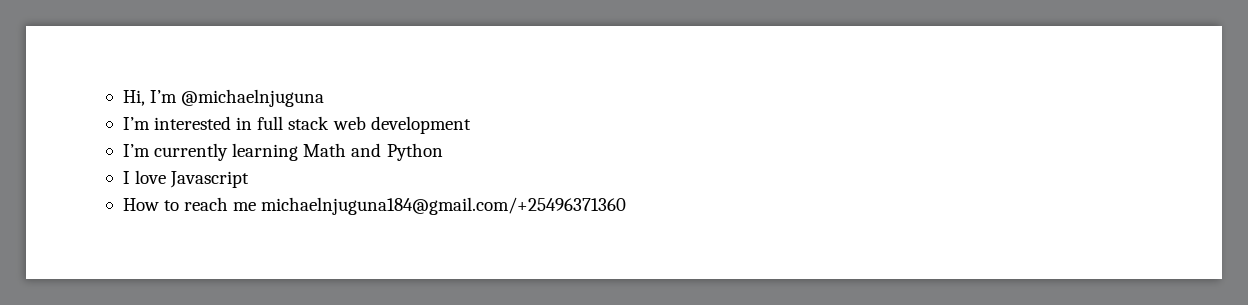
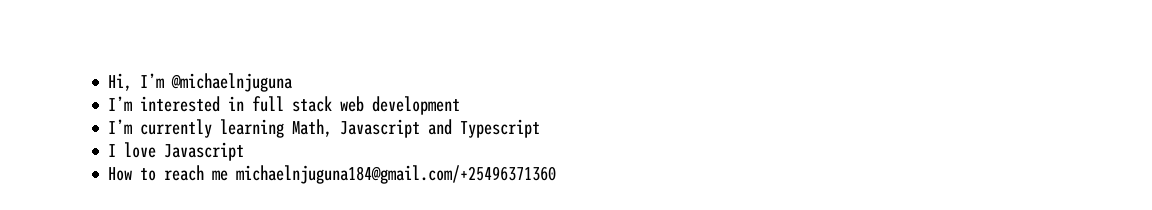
[303,143,443,161] Math and Python -> [292,119,541,138] Math, Javascript and Typescript

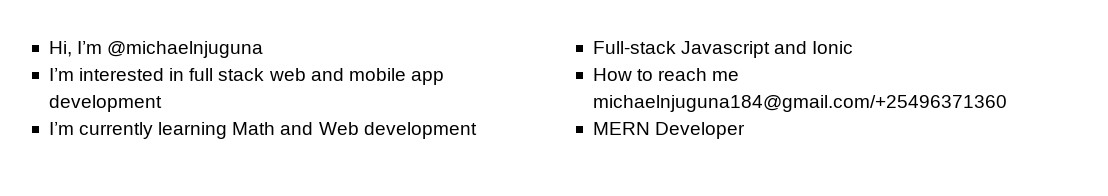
(365, 104) none -> [310,68,444,85] and mobile app
[292,119,541,138] [108,142,245,161] Math, Javascript and Typescript // I love Javascript -> [232,122,477,139] [592,41,854,58] Math and Web development // Full-stack Javascript and Ionic
(557, 174) none -> [592,122,746,139] // MERN Developer

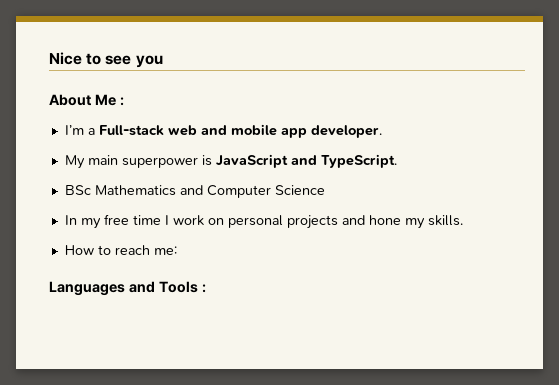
[48,41,264,58] [48,68,444,85] [48,95,162,112] [48,122,477,139] [592,41,854,58] [592,68,740,81] [592,95,1007,112] [592,122,746,139] Hi, I’m @michaelnjuguna // I’m interested in full stack web and mobile app development // I’m currently learning Math and Web development // Full-stack Javascript and Ionic // How to reach me michaelnjuguna184@gmail.com/+25496371360 // MERN Developer -> [49,52,163,68] [49,94,124,106] [64,124,382,138] [64,154,397,169] [64,185,325,198] [64,214,463,229] [64,245,177,255] [49,281,206,296] Nice to see you // About Me : // I’m a Full-stack web and mobile app developer. // My main superpower is JavaScript and TypeScript. // BSc Mathematics and Computer Science // In my free time I work on personal projects and hone my skills. // How to reach me: // Languages and Tools :

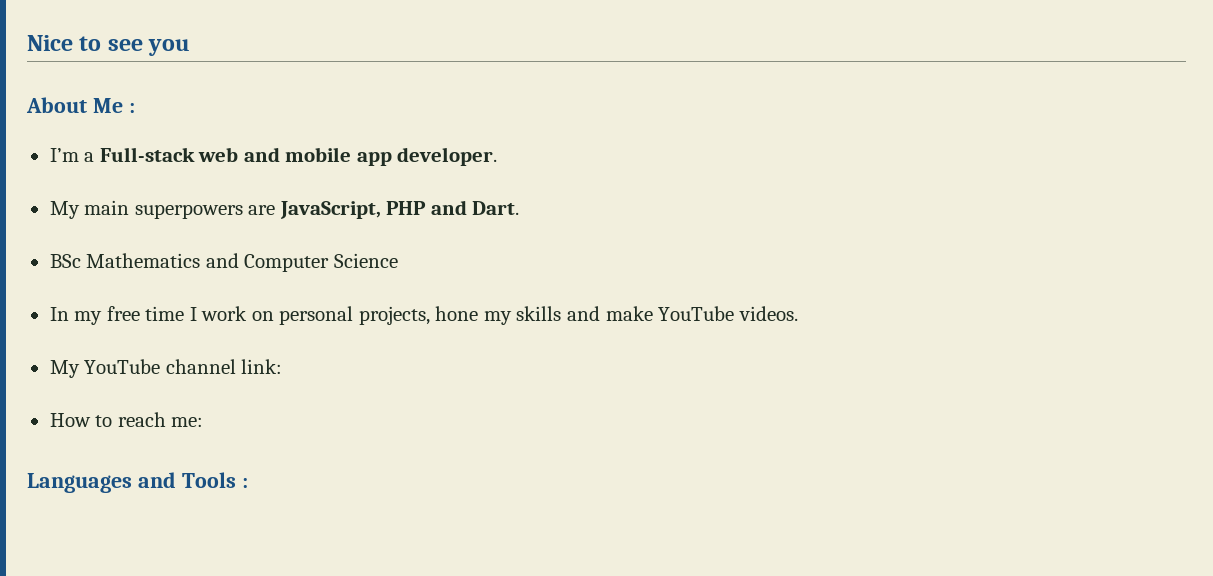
[121,154,397,168] superpower is JavaScript and TypeScript. -> [134,200,520,219] superpowers are JavaScript, PHP and Dart.
[286,215,463,229] projects and hone my skills. -> [358,306,798,325] [49,359,283,378] projects, hone my skills and make YouTube videos. // My YouTube channel link:

